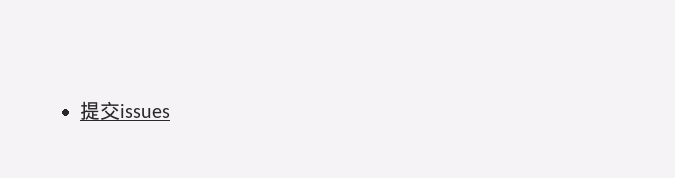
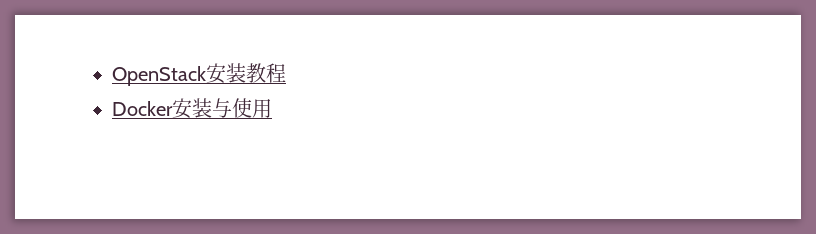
[80,101,170,120] 提交issues -> [112,63,286,86] [112,98,272,119] OpenStack安装教程 // Docker安装与使用

